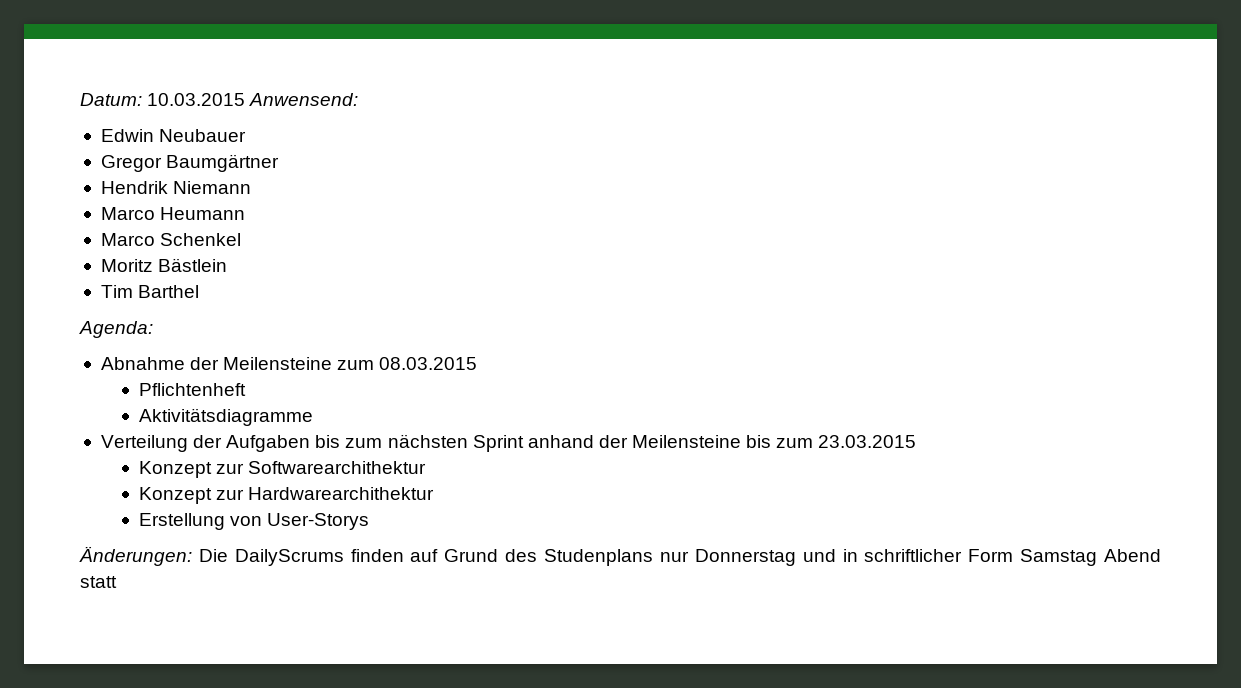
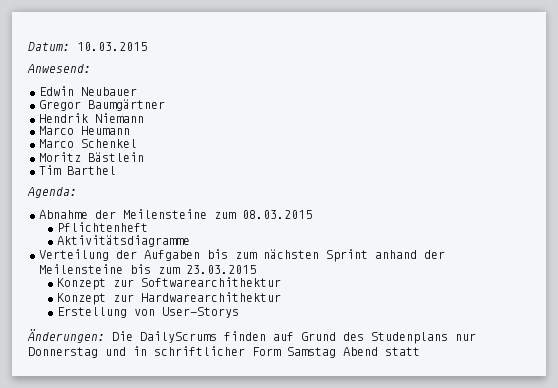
[249,93,359,106] Anwensend: -> [27,64,91,73] // Anwesend:

